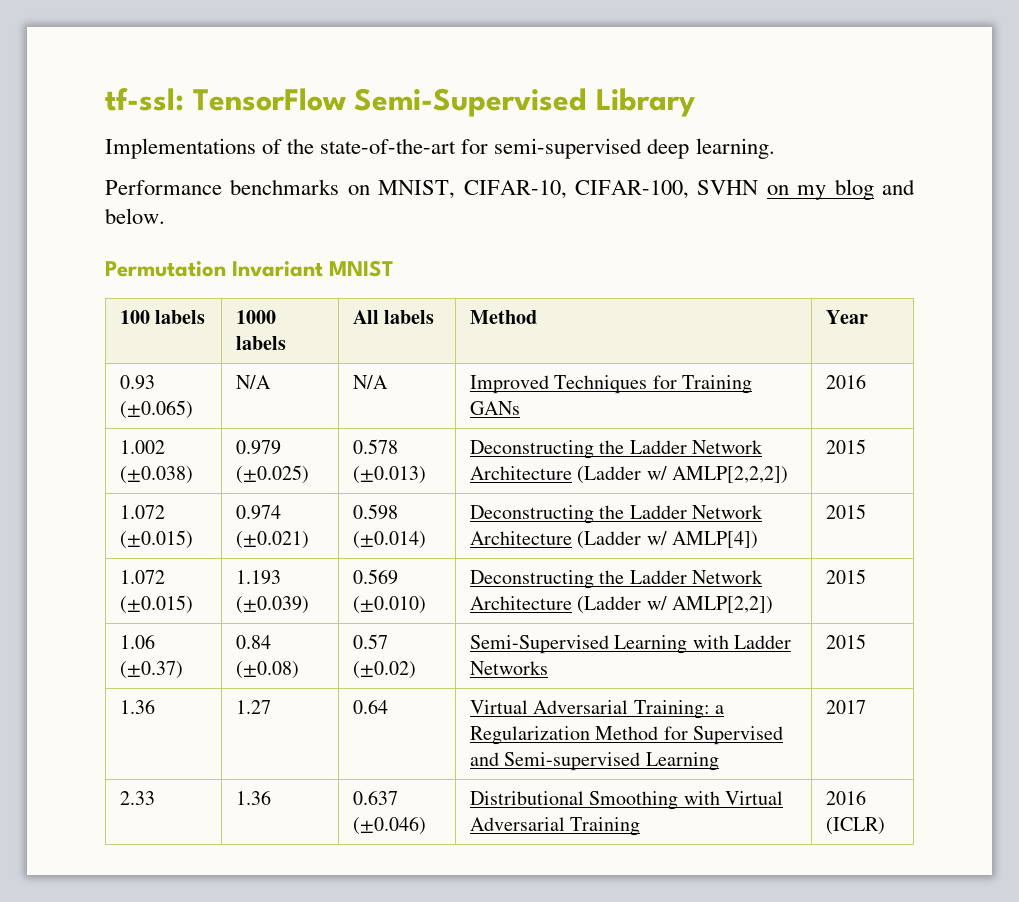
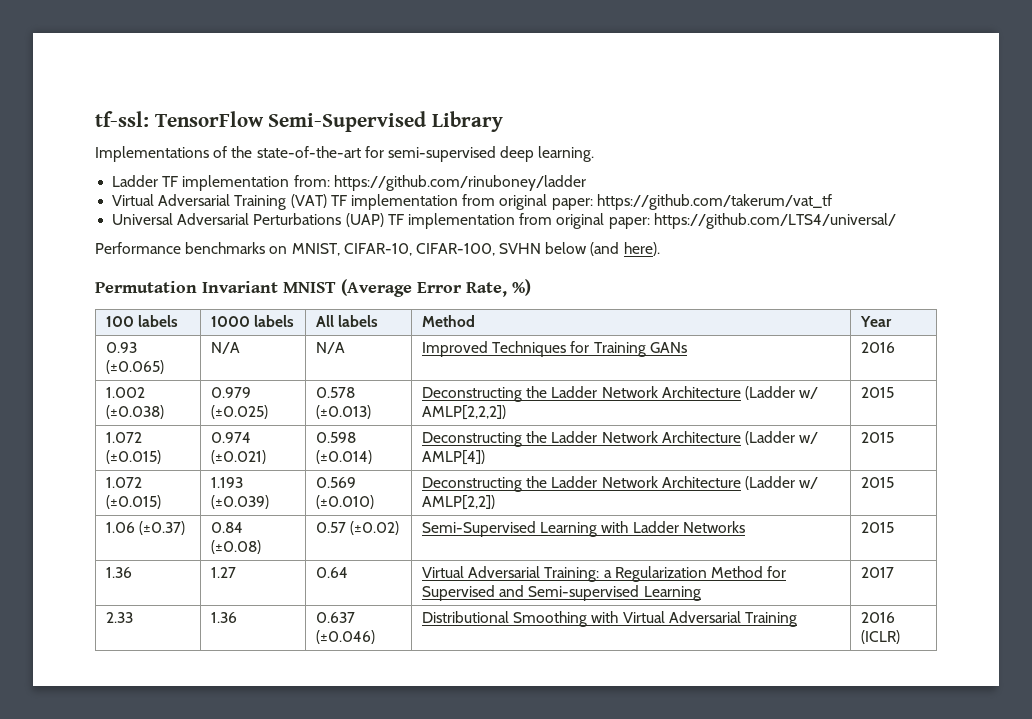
(775, 148) none -> [112,175,586,191] [112,194,832,210] [112,213,896,229] // Ladder TF implementation from: https://github.com/rinuboney/ladder // Virtual Adversarial Training (VAT) TF implementation from original paper: https://github.com/takerum/vat_tf // Universal Adversarial Perturbations (UAP) TF implementation from original paper: https://github.com/LTS4/universal/
[766,179,915,200] [105,208,165,224] on my blog and below. -> [545,242,660,256] below (and here).
(394, 268) none -> [341,279,531,297] (Average Error Rate, %)

